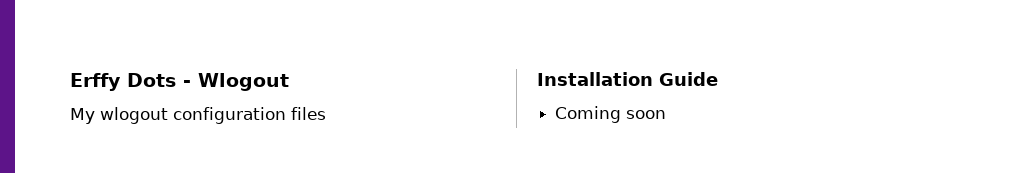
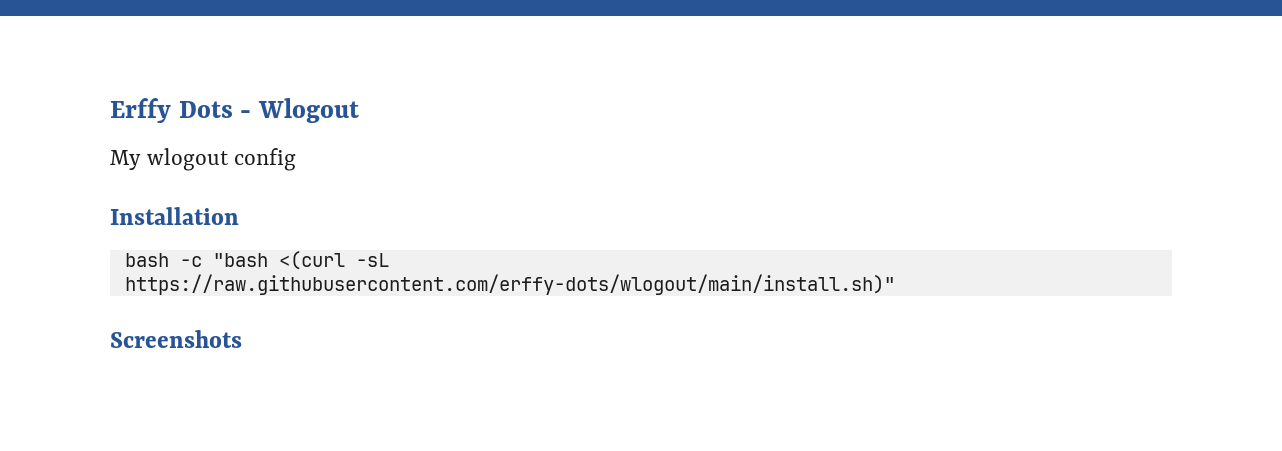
[173,107,326,124] configuration files -> [234,148,297,171] config
[659,72,718,86] [555,106,667,123] Guide // Coming soon -> [124,251,389,270] [124,274,895,295] [110,330,242,348] // bash -c "bash <(curl -sL https://raw.githubusercontent.com/erffy-dots/wlogout/main/install.sh)" // Screenshots

